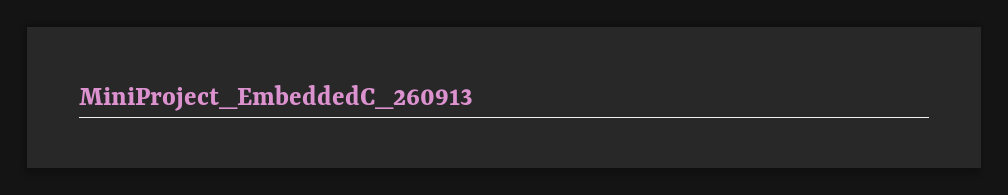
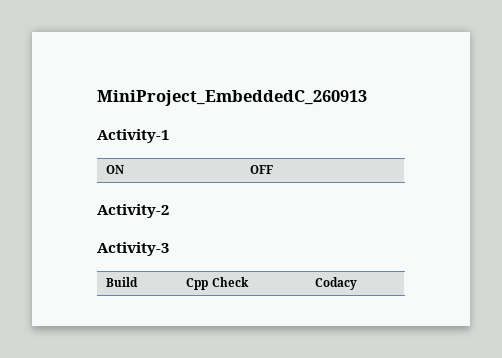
(473, 98) none -> [97,129,169,143] [106,165,125,174] [250,165,274,174] [97,204,169,218] [97,242,169,256] [106,277,139,287] [186,277,249,290] [315,277,358,290] // Activity-1 // ON | OFF // Activity-2 // Activity-3 // Build | Cpp Check | Codacy

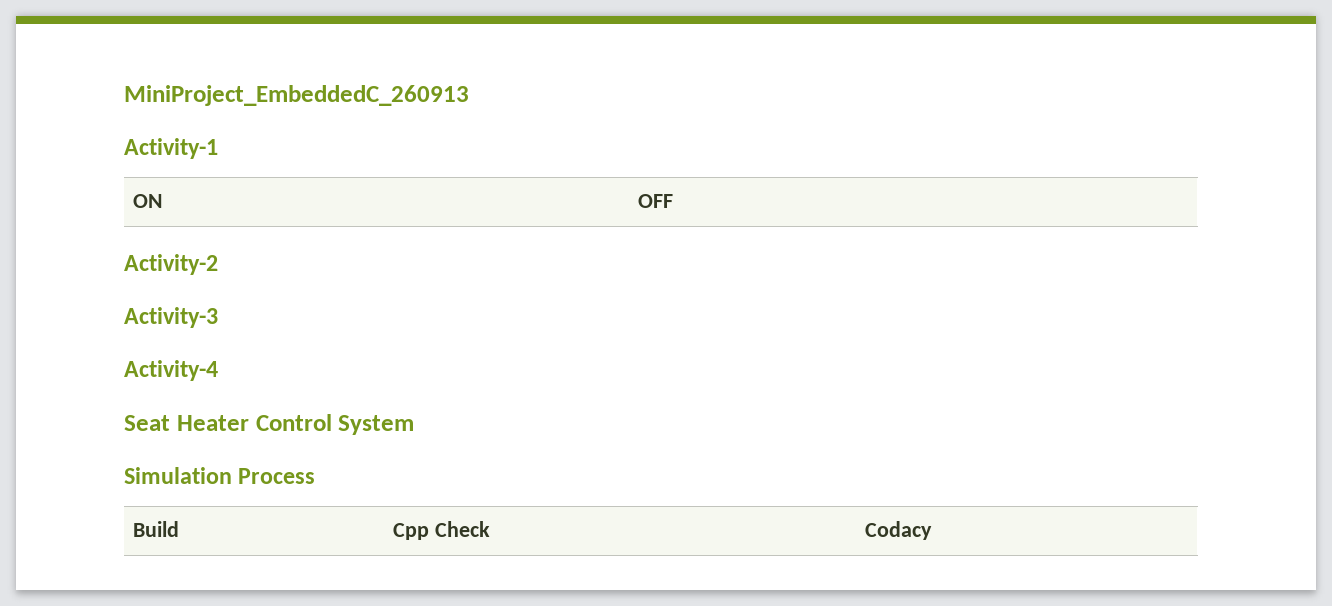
(169, 249) none -> [124,360,218,381] [124,414,415,435] [124,467,316,484] // Activity-4 // Seat Heater Control System // Simulation Process

